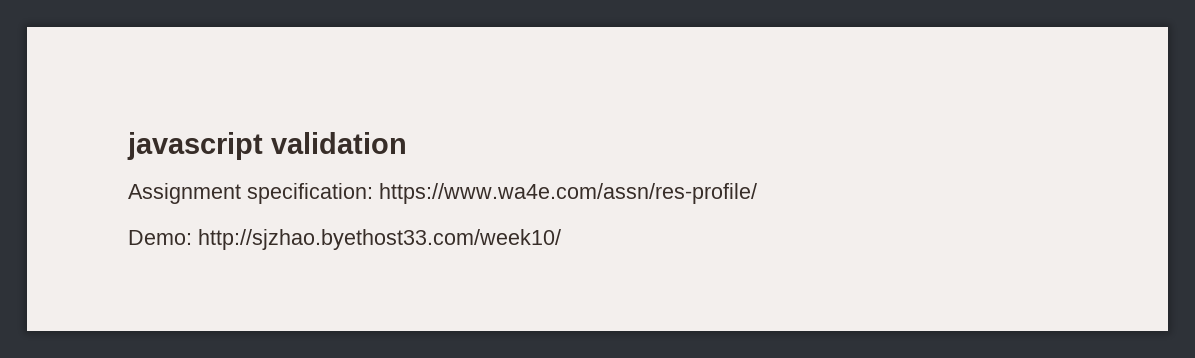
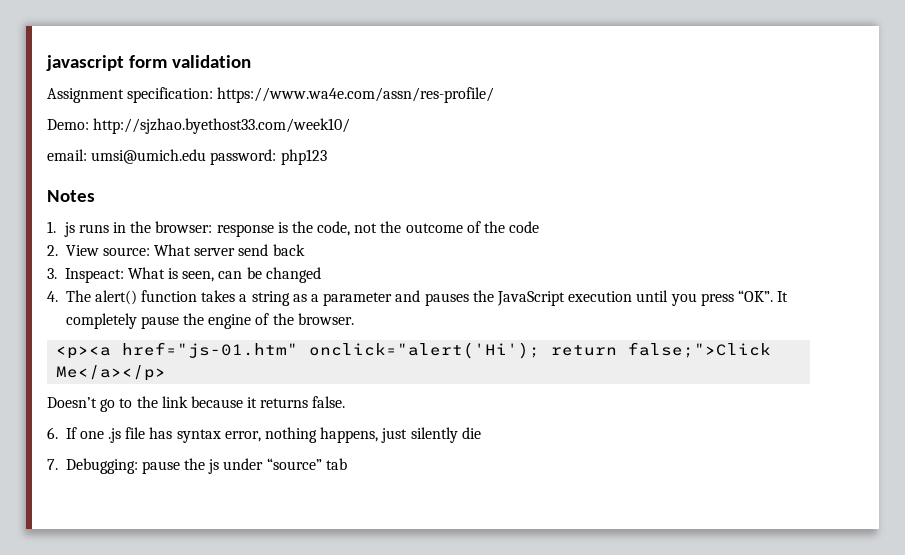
(263, 146) none -> [129,55,168,68] form
(561, 239) none -> [47,149,327,165] [47,190,95,202] [47,221,540,237] [47,244,305,256] [47,267,321,283] [47,290,789,306] [65,313,354,329] [56,342,772,359] [56,365,167,381] [47,396,346,412] [47,427,481,443] [47,458,347,474] // email: umsi@umich.edu password: php123 // Notes // 1. js runs in the browser: response is the code, not the outcome of the code // 2. View source: What server send back // 3. Inspeact: What is seen, can be changed // 4. The alert() function takes a string as a parameter and pauses the JavaScript execution until you press “OK”. It completely pause the engine of the browser. // <p><a href="js-01.htm" onclick="alert('Hi'); return false;">Click Me</a></p> // Doesn’t go to the link because it returns false. // 6. If one .js file has syntax error, nothing happens, just silently die // 7. Debugging: pause the js under “source” tab

